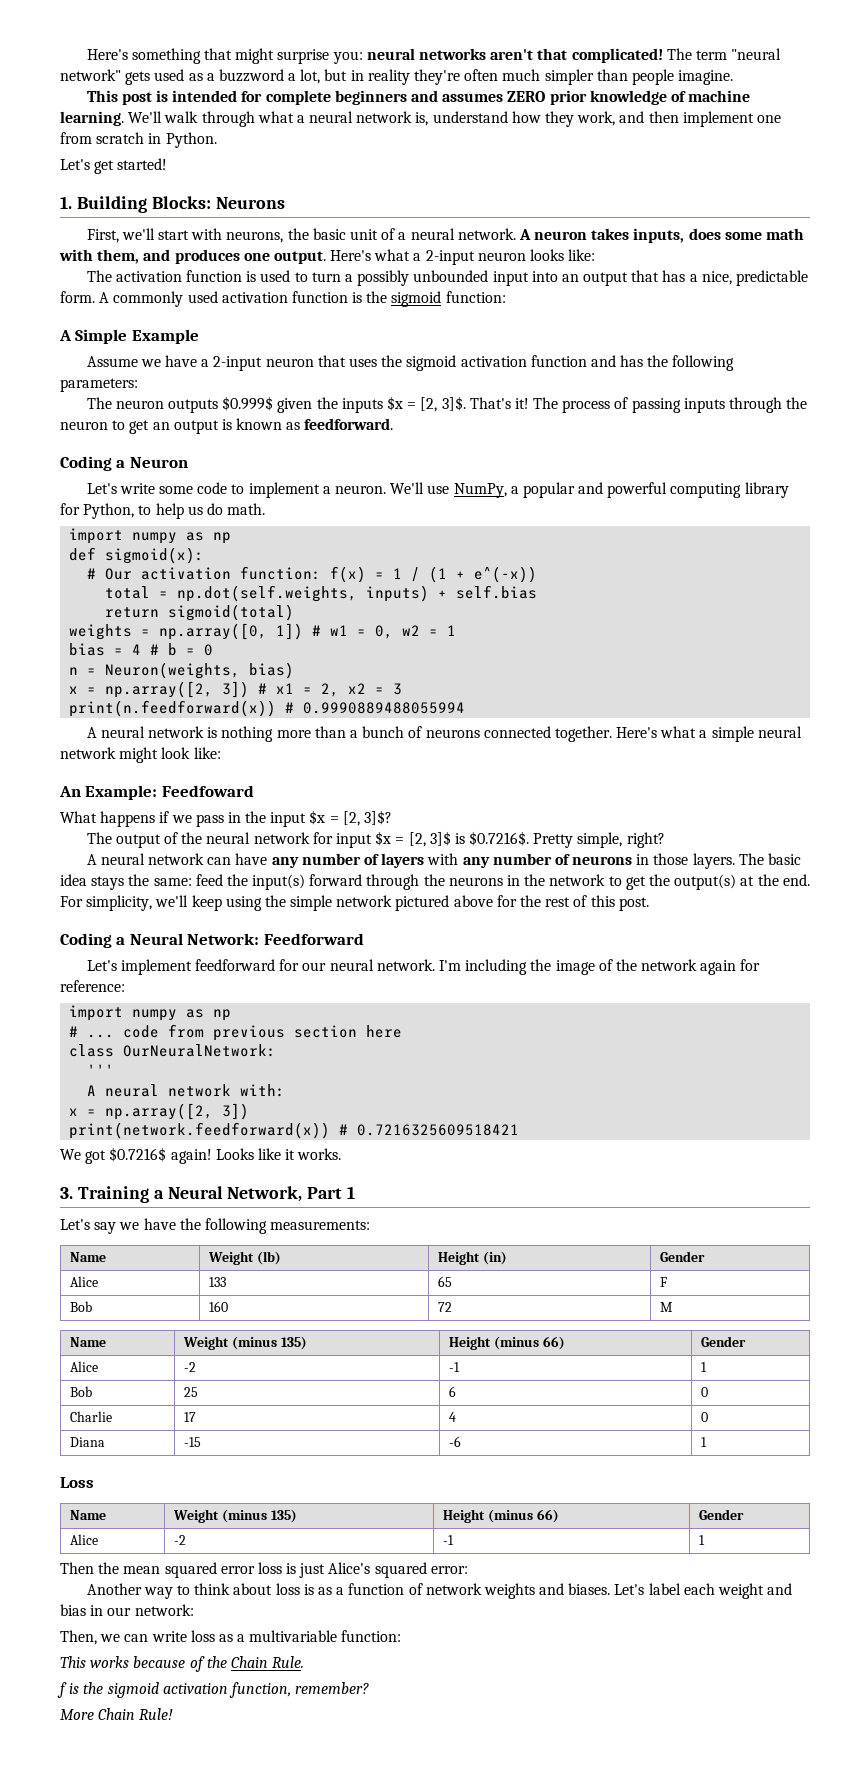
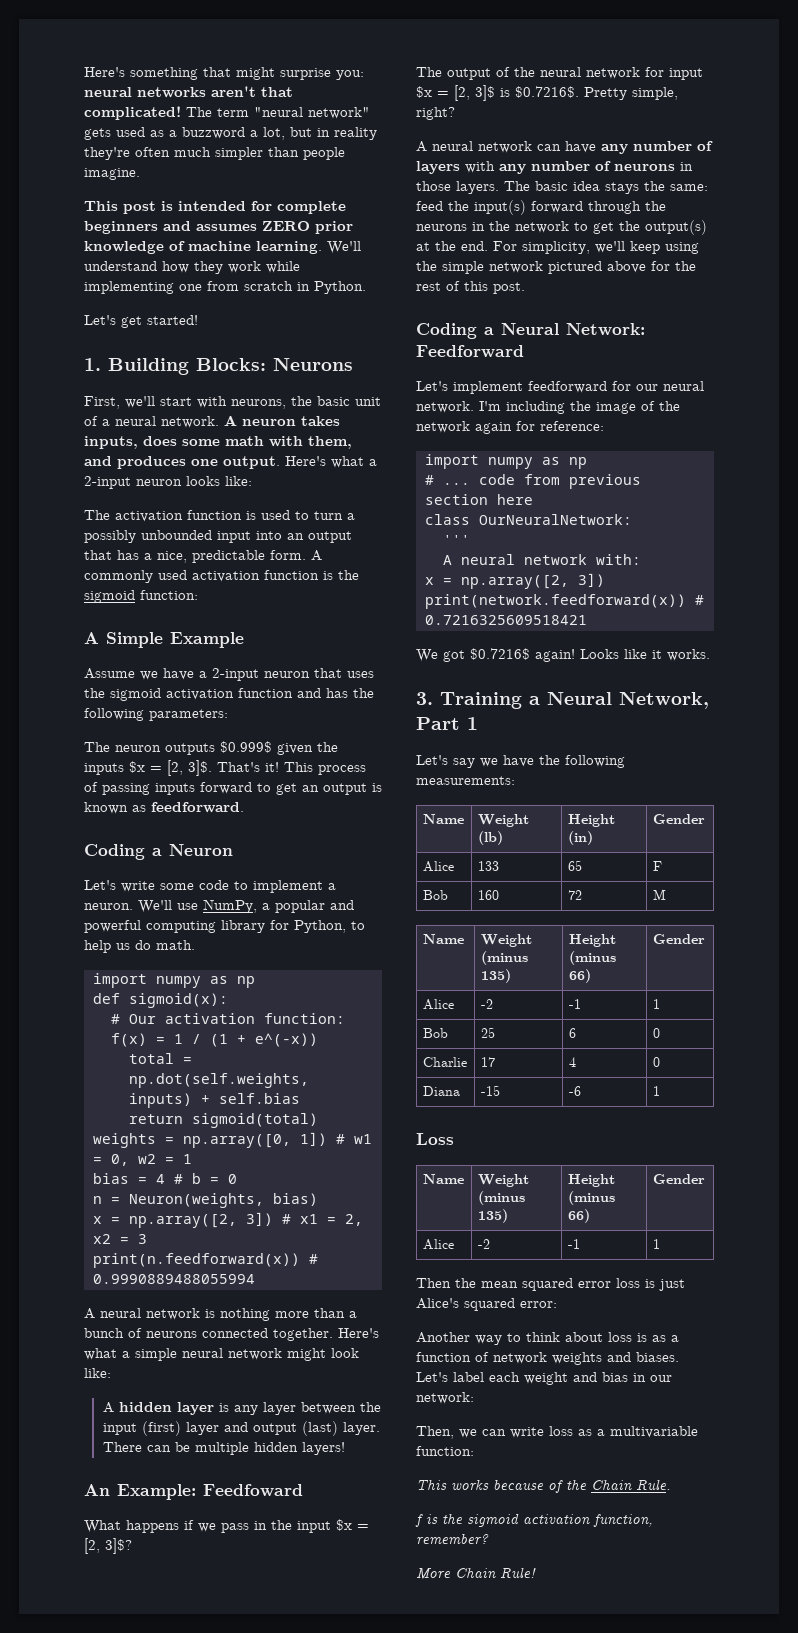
[164,111,754,127] walk through what a neural network is, understand how they work, and then implement -> [84,261,300,274] [84,281,174,294] understand how they work while implementing
[533,397,559,409] The -> [284,762,313,772] This
[728,397,808,413] [60,421,108,430] through the neuron -> [200,782,252,794] forward
(221, 753) none -> [102,1402,381,1415] [102,1421,380,1436] [102,1442,345,1455] // A hidden layer is any layer between the input (first) layer and output (last) layer. There can be multiple hidden layers!

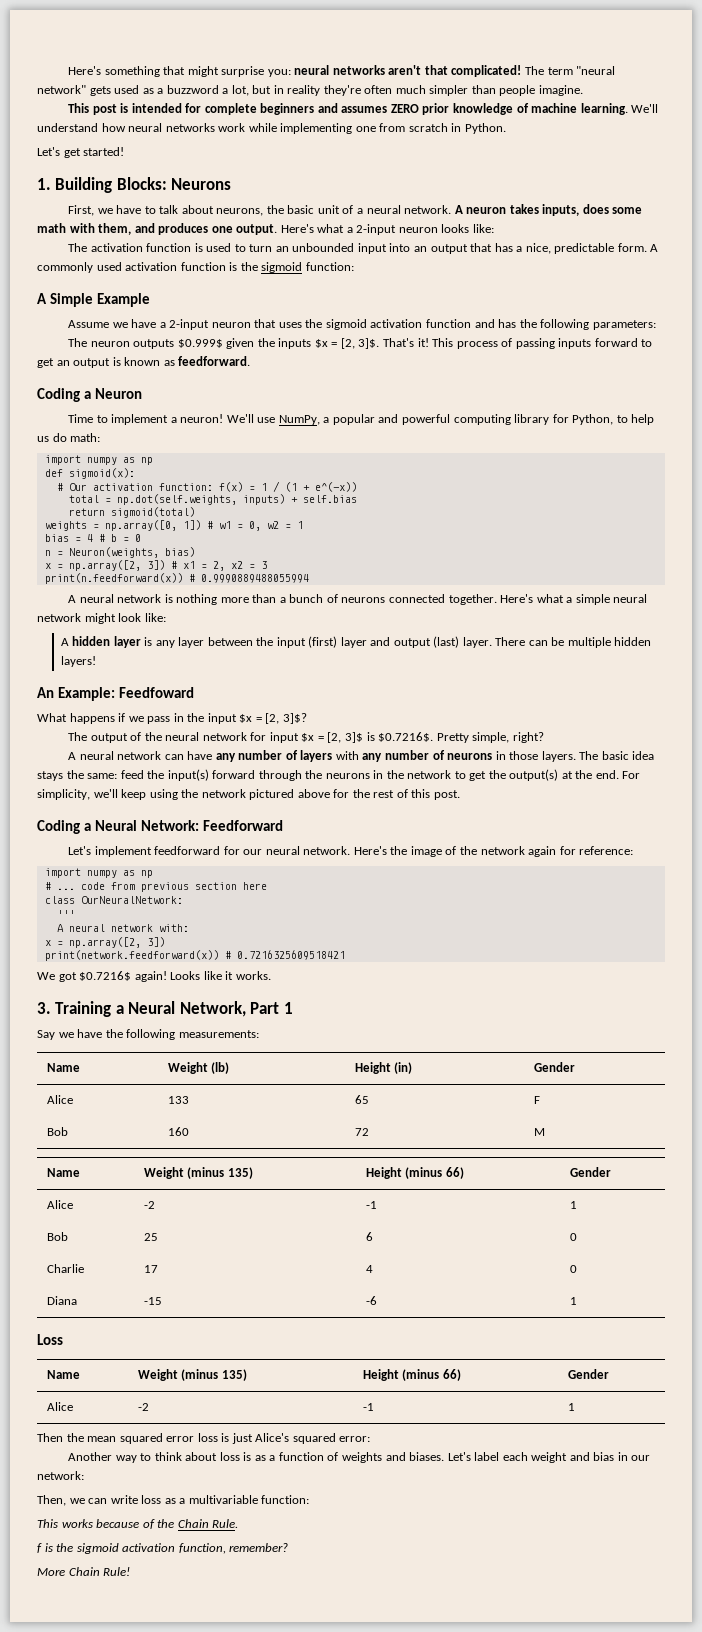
[194,261,223,274] they -> [128,123,215,132] neural networks
[125,396,227,408] we'll start with -> [97,205,214,214] we have to talk about
[347,513,355,520] [84,530,136,543] a possibly -> [275,246,289,252] an
[84,880,229,892] Let's write some code -> [68,414,94,423] Time
[84,903,133,910] neuron. -> [180,414,224,423] neuron!
[156,940,195,950] math. -> [70,433,101,442] math:
[442,261,484,274] simple -> (199, 793) none
[479,401,565,414] I'm including -> [353,846,387,855] Here's
[416,755,475,768] Let's say -> [37,1030,55,1040] Say
[493,1352,547,1364] network -> (339, 1456) none

